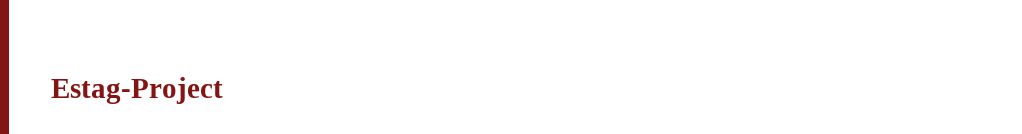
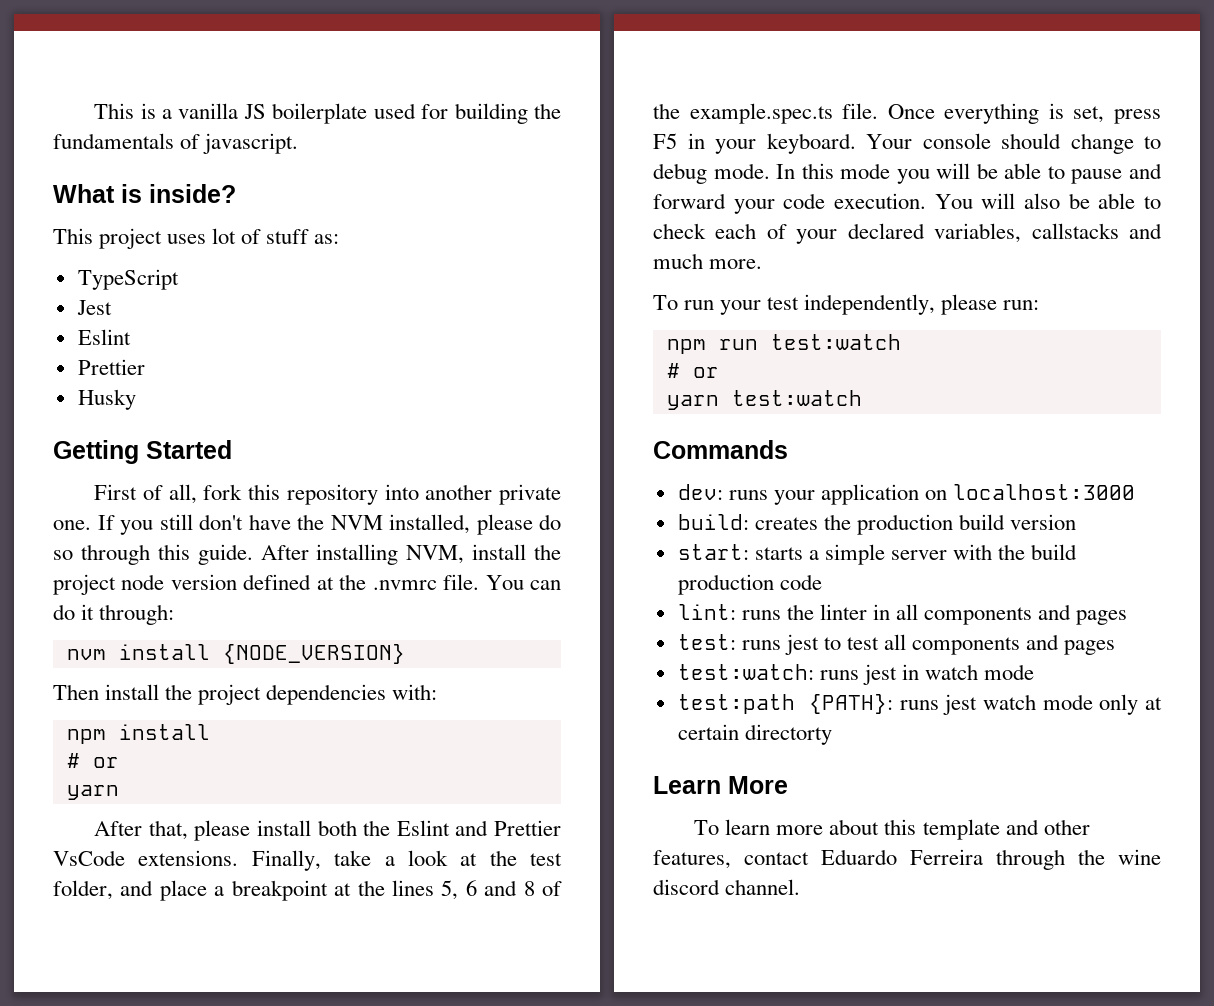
[51,77,223,104] Estag-Project -> [94,103,561,124] [53,133,299,154] [53,184,236,203] [53,228,340,249] [77,269,179,290] [76,300,112,315] [77,329,131,345] [77,359,145,375] [77,389,136,410] [53,440,232,464] [94,484,561,505] [53,514,561,535] [53,544,561,565] [53,574,562,595] [53,604,175,625] [66,644,405,664] [53,684,438,705] [66,724,210,744] [66,753,119,768] [66,785,119,800] [94,820,561,841] [53,850,562,871] [53,880,563,901] [653,103,1161,124] [653,133,1161,154] [653,163,1162,184] [653,193,1161,214] [653,223,1162,244] [653,253,763,269] [653,294,1040,315] [666,334,901,354] [666,363,719,378] [666,390,862,410] [653,440,788,459] [677,484,1136,505] [677,514,1077,535] [677,544,1078,565] [677,574,822,595] [677,604,1128,625] [677,634,1116,655] [677,664,1035,685] [677,694,1162,715] [677,724,832,745] [653,776,788,794] [694,819,1090,840] [653,849,1161,870] [653,879,801,895] This is a vanilla JS boilerplate used for building the fundamentals of javascript. // What is inside? // This project uses lot of stuff as: // TypeScript // Jest // Eslint // Prettier // Husky // Getting Started // First of all, fork this repository into another private one. If you still don't have the NVM installed, please do so through this guide. After installing NVM, install the project node version defined at the .nvmrc file. You can do it through: // nvm install {NODE_VERSION} // Then install the project dependencies with: // npm install // # or // yarn // After that, please install both the Eslint and Prettier VsCode extensions. Finally, take a look at the test folder, and place a breakpoint at the lines 5, 6 and 8 of the example.spec.ts file. Once everything is set, press F5 in your keyboard. Your console should change to debug mode. In this mode you will be able to pause and forward your code execution. You will also be able to check each of your declared variables, callstacks and much more. // To run your test independently, please run: // npm run test:watch // # or // yarn test:watch // Commands // dev: runs your application on localhost:3000 // build: creates the production build version // start: starts a simple server with the build production code // lint: runs the linter in all components and pages // test: runs jest to test all components and pages // test:watch: runs jest in watch mode // test:path {PATH}: runs jest watch mode only at certain directorty // Learn More // To learn more about this template and other features, contact Eduardo Ferreira through the wine discord channel.

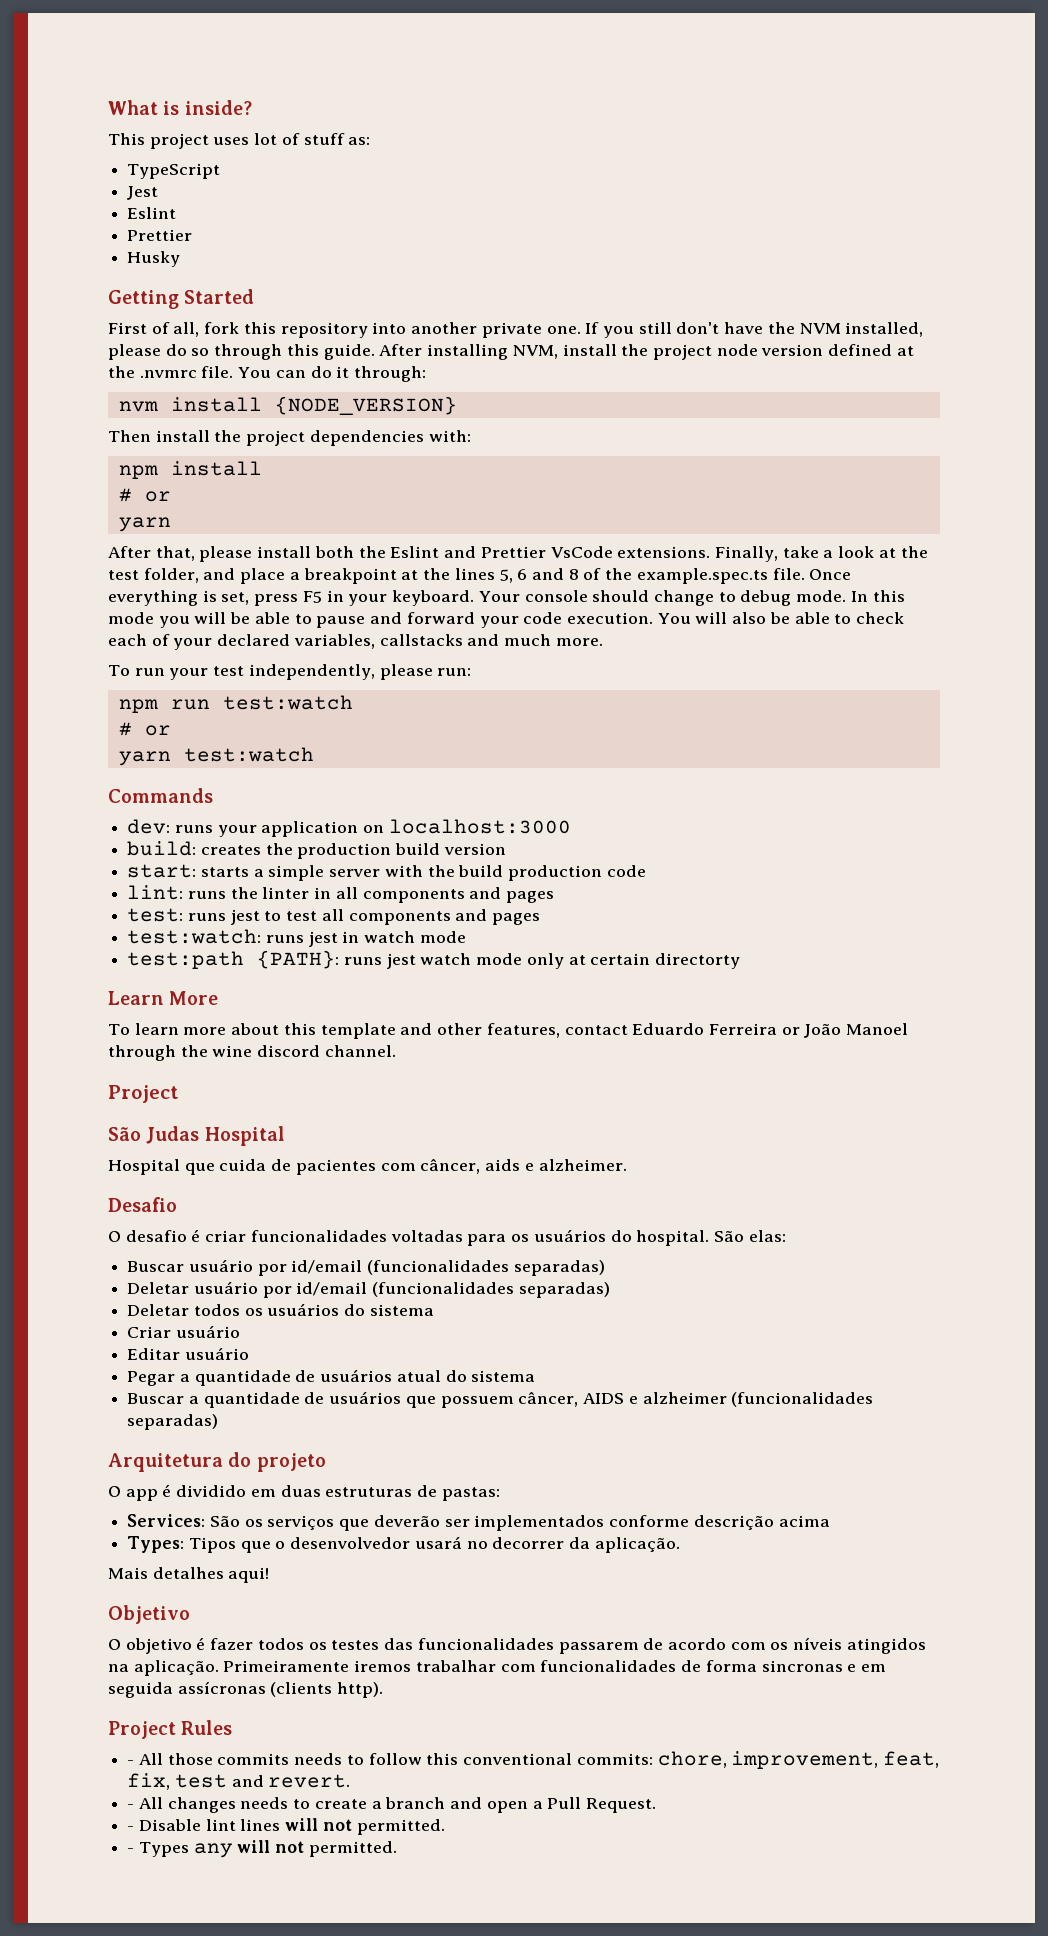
[94,103,561,124] [53,133,299,154] This is a vanilla JS boilerplate used for building the fundamentals of javascript. // -> (108, 107) none
(983, 857) none -> [781,1023,909,1038] or João Manoel
(801, 887) none -> [108,1085,179,1103] [108,1126,285,1146] [108,1158,627,1175] [108,1197,177,1212] [108,1229,786,1246] [127,1259,605,1276] [127,1281,610,1298] [127,1303,434,1316] [127,1325,240,1338] [127,1347,249,1360] [127,1369,536,1386] [127,1391,874,1408] [127,1414,219,1430] [108,1452,326,1472] [108,1484,500,1501] [127,1514,830,1531] [127,1536,680,1553] [108,1567,270,1583] [108,1605,190,1624] [108,1637,926,1654] [108,1660,886,1676] [108,1681,384,1698] [108,1720,233,1739] [127,1751,939,1769] [127,1773,351,1790] [127,1797,656,1813] [127,1818,445,1835] [127,1840,397,1858] // Project // São Judas Hospital // Hospital que cuida de pacientes com câncer, aids e alzheimer. // Desafio // O desafio é criar funcionalidades voltadas para os usuários do hospital. São elas: // Buscar usuário por id/email (funcionalidades separadas) // Deletar usuário por id/email (funcionalidades separadas) // Deletar todos os usuários do sistema // Criar usuário // Editar usuário // Pegar a quantidade de usuários atual do sistema // Buscar a quantidade de usuários que possuem câncer, AIDS e alzheimer (funcionalidades separadas) // Arquitetura do projeto // O app é dividido em duas estruturas de pastas: // Services: São os serviços que deverão ser implementados conforme descrição acima // Types: Tipos que o desenvolvedor usará no decorrer da aplicação. // Mais detalhes aqui! // Objetivo // O objetivo é fazer todos os testes das funcionalidades passarem de acordo com os níveis atingidos na aplicação. Primeiramente iremos trabalhar com funcionalidades de forma sincronas e em seguida assícronas (clients http). // Project Rules // - All those commits needs to follow this conventional commits: chore, improvement, feat, fix, test and revert. // - All changes needs to create a branch and open a Pull Request. // - Disable lint lines will not permitted. // - Types any will not permitted.

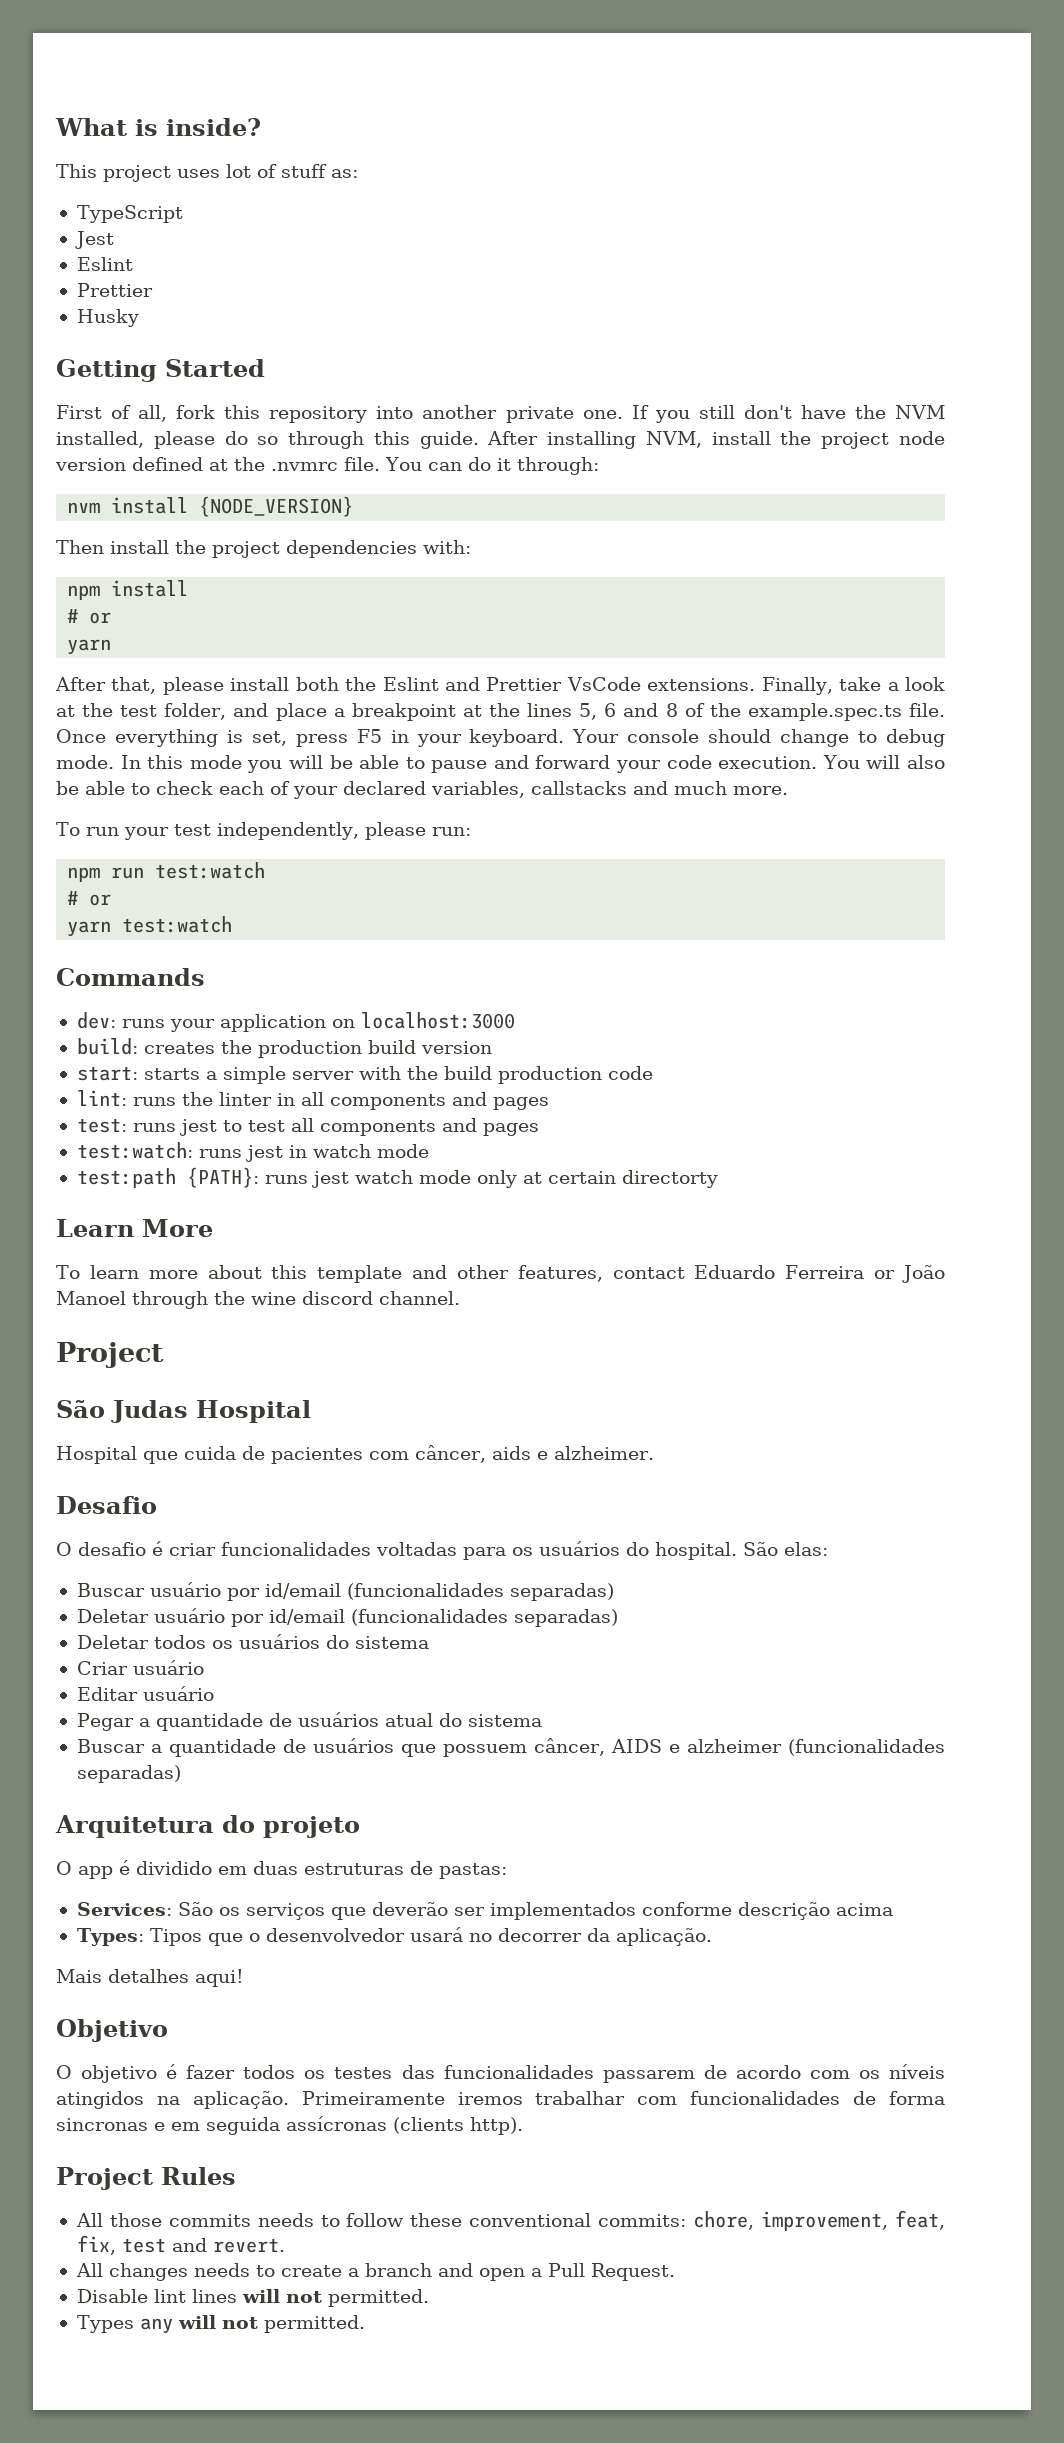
[127,1760,135,1765] - -> (236, 2176) none
[426,1753,459,1765] this -> [410,2213,463,2227] these
[127,1804,135,1809] - -> (285, 2245) none
[127,1826,135,1831] - -> (675, 2272) none
[127,1848,135,1853] - -> (429, 2298) none

